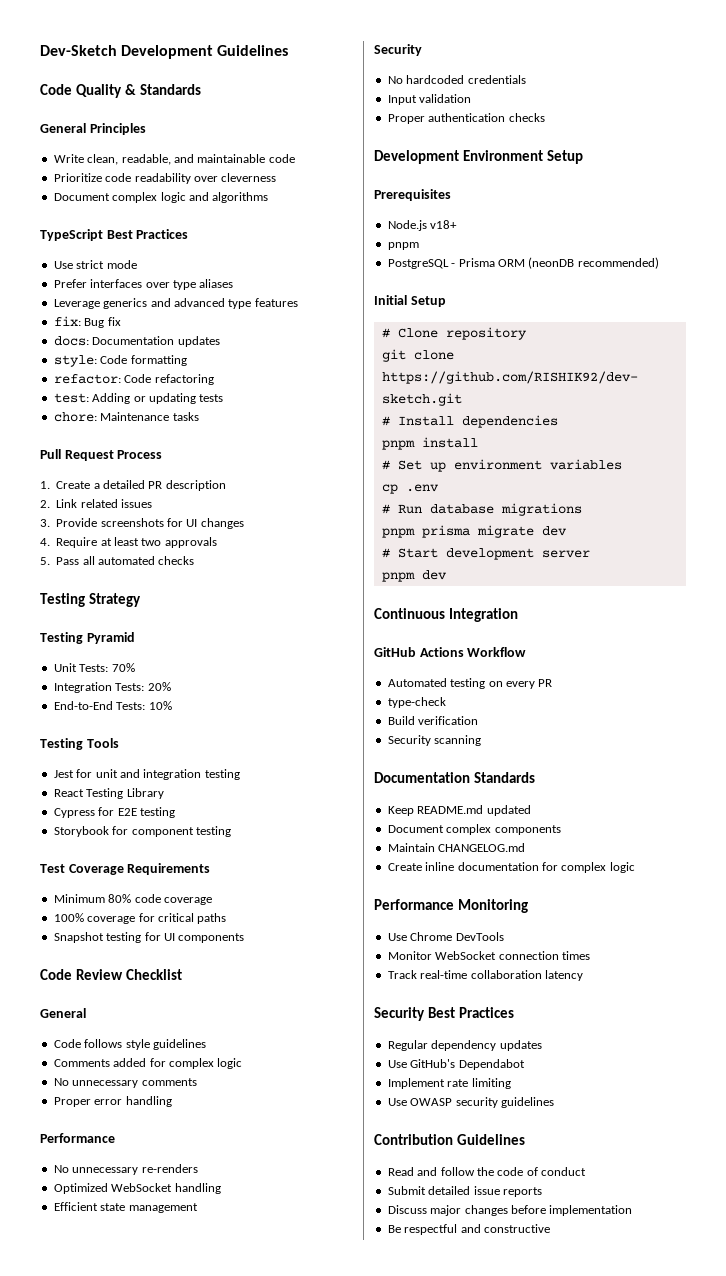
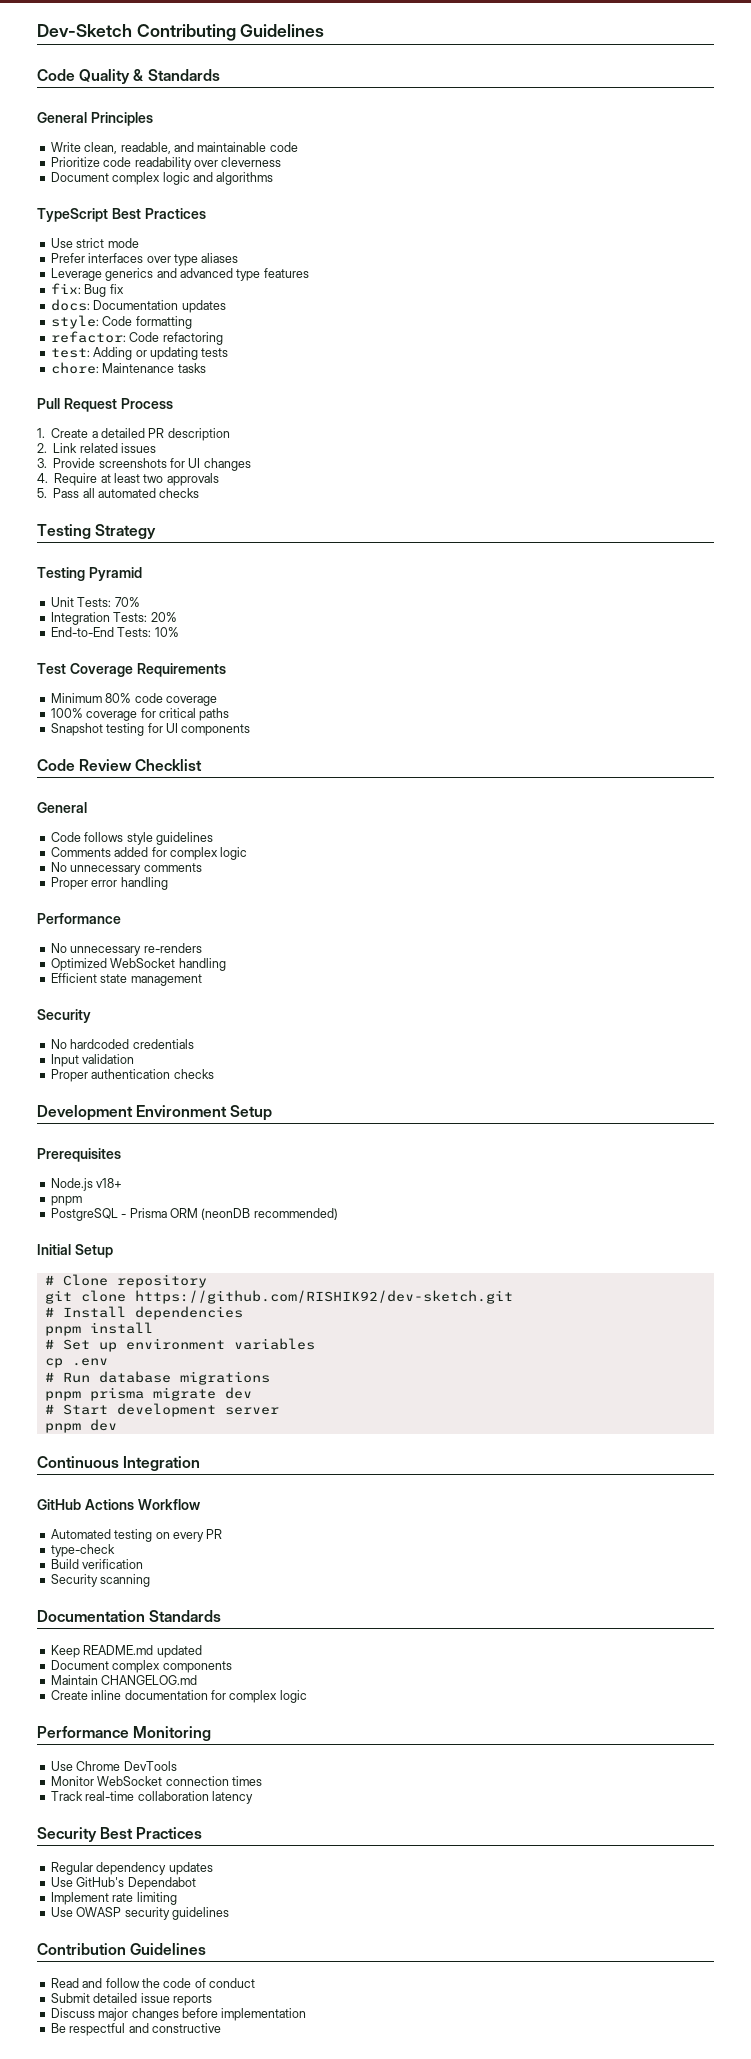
[121,45,214,59] Development -> [136,24,236,41] Contributing
[40,738,119,750] [53,769,240,780] [53,788,164,799] [53,807,175,818] [53,826,231,837] // Testing Tools // Jest for unit and integration testing // React Testing Library // Cypress for E2E testing // Storybook for component testing -> (179, 632) none

